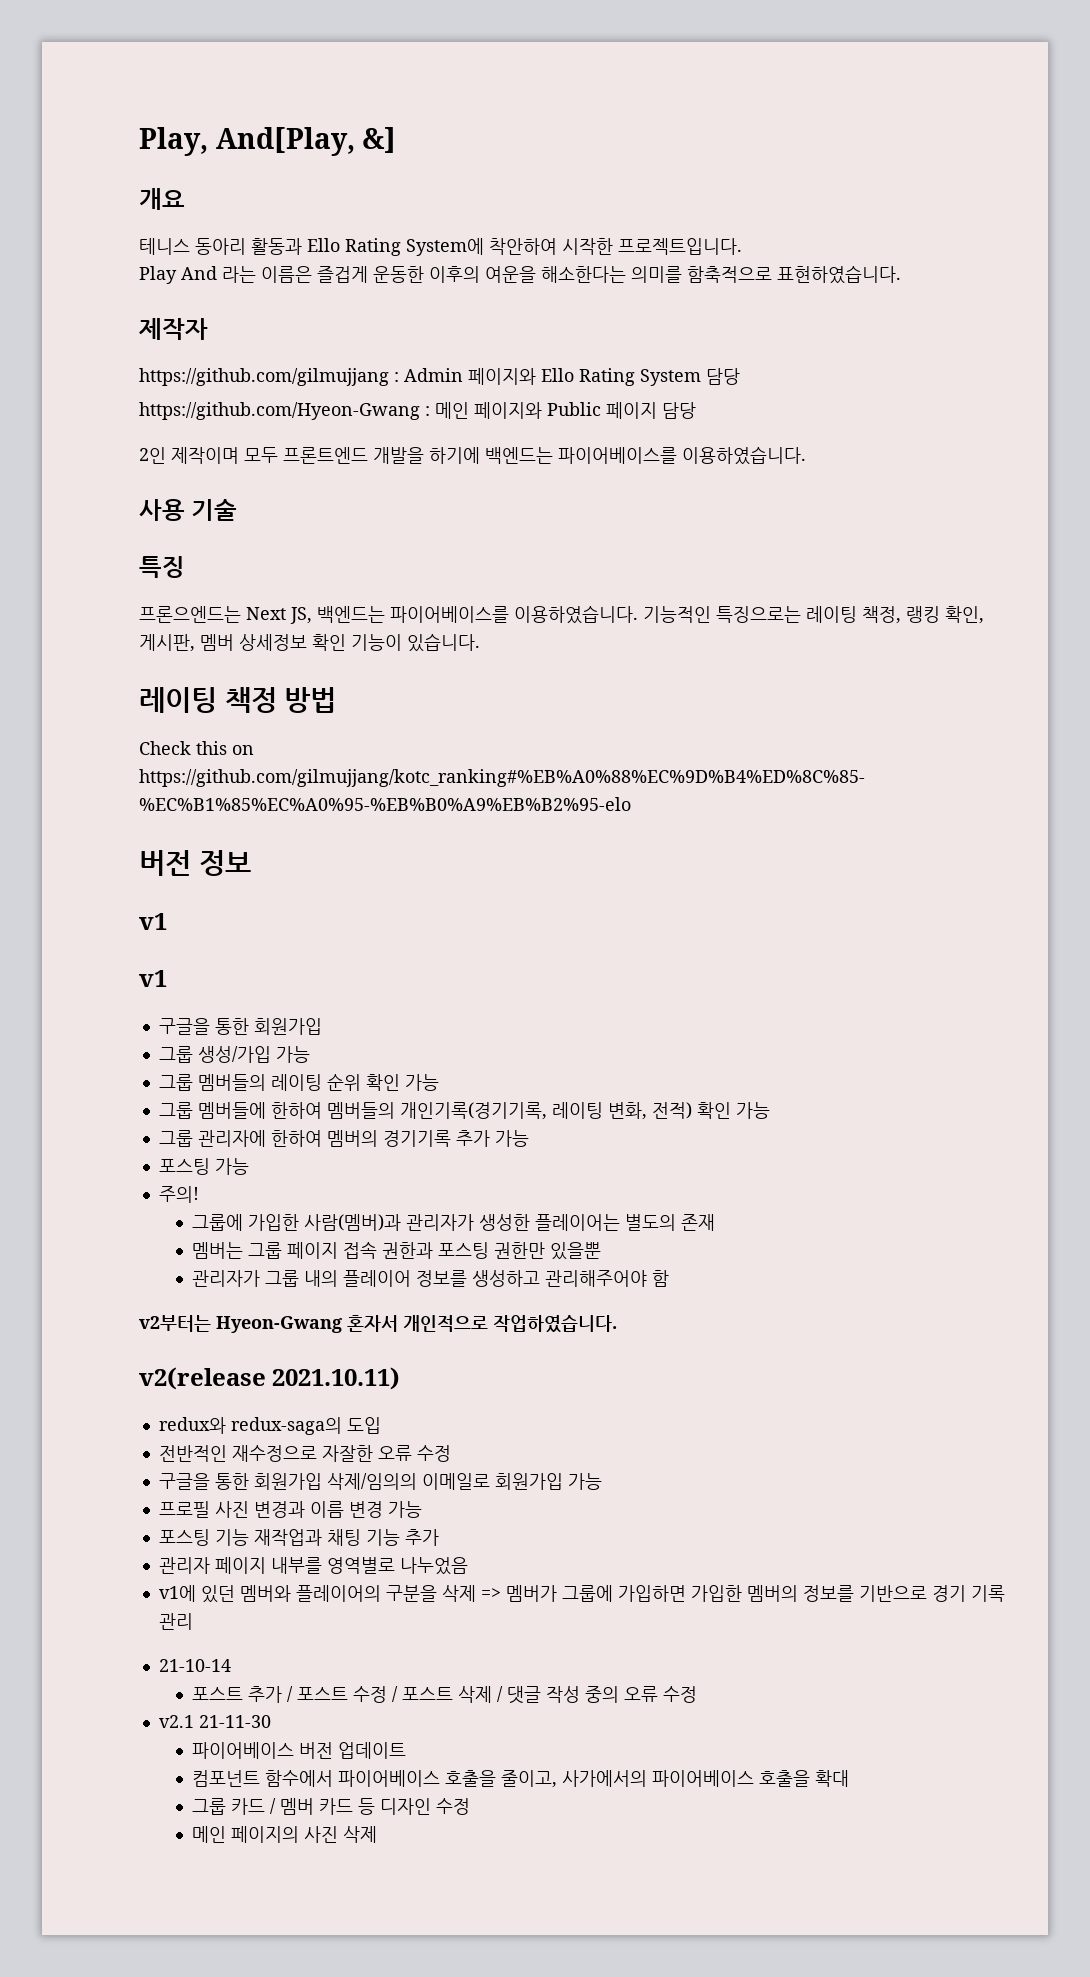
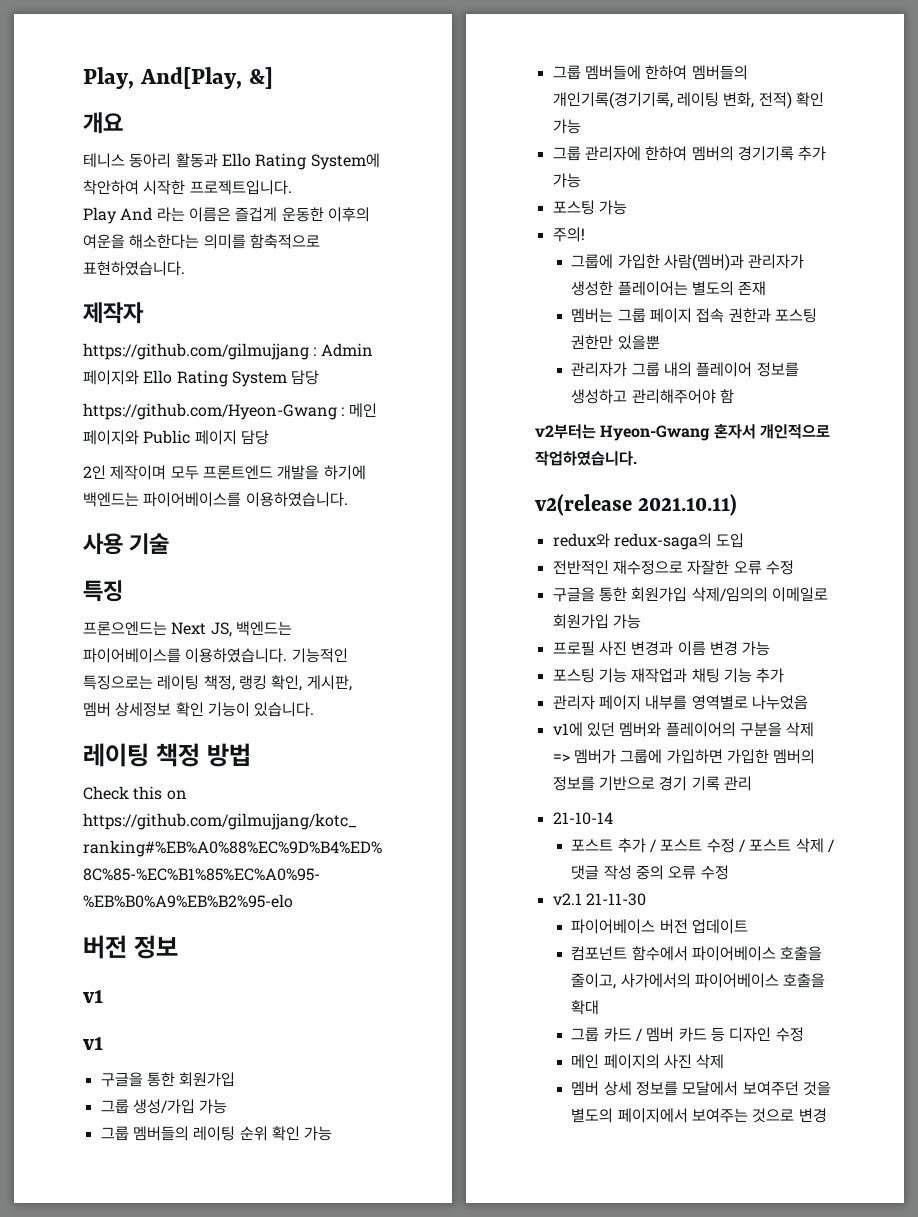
(378, 1834) none -> [571,1081,831,1096] [571,1108,827,1123] // 멤버 상세 정보를 모달에서 보여주던 것을 별도의 페이지에서 보여주는 것으로 변경

